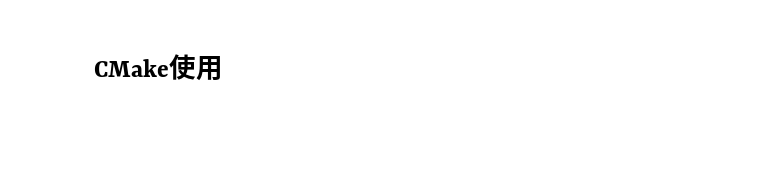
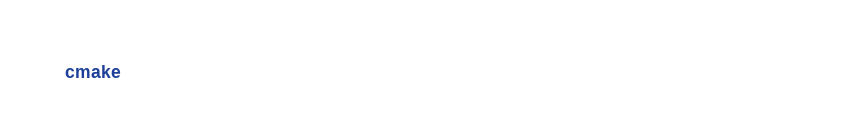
[94,54,223,81] CMake使用 -> [65,65,121,78] cmake

